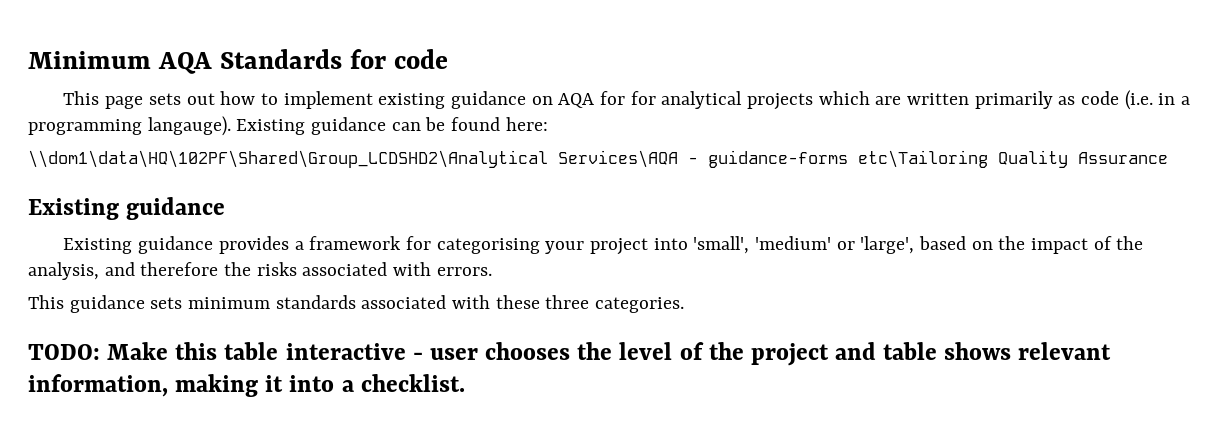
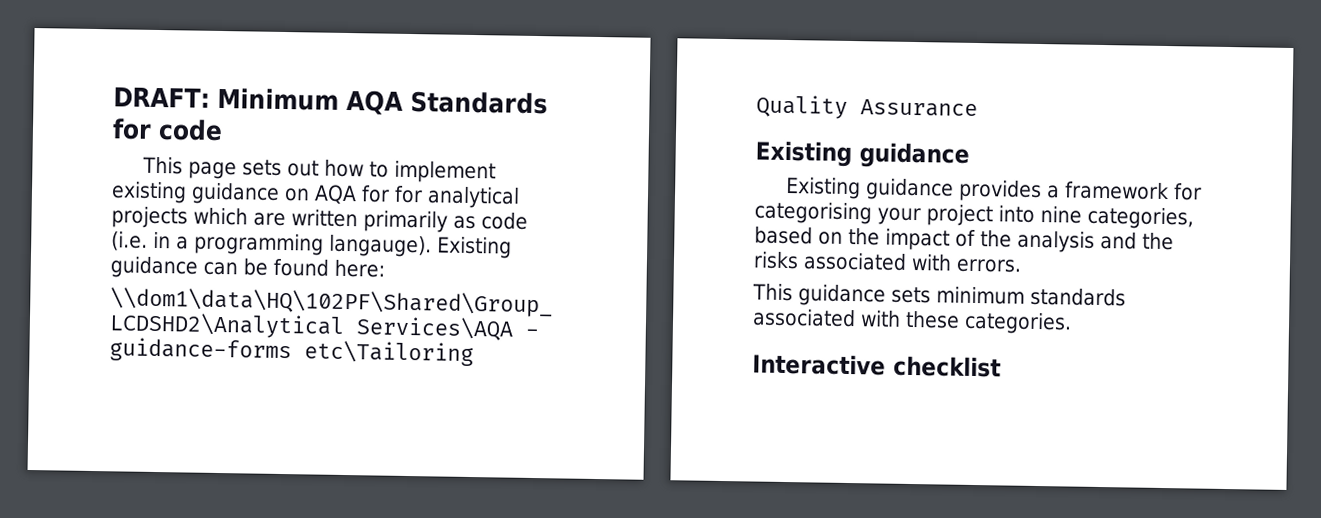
(28, 60) none -> [113,87,210,108] DRAFT:
[693,236,915,254] 'small', 'medium' or 'large', -> [1040,206,1194,230] nine categories,
[28,262,219,280] analysis, and therefore -> [1017,230,1137,253] analysis and
[545,295,590,309] three -> (960, 319) none
[28,342,1112,366] [28,374,465,397] TODO: Make this table interactive - user chooses the level of the project and table shows relevant information, making it into a checklist. -> [752,353,1001,378] Interactive checklist

